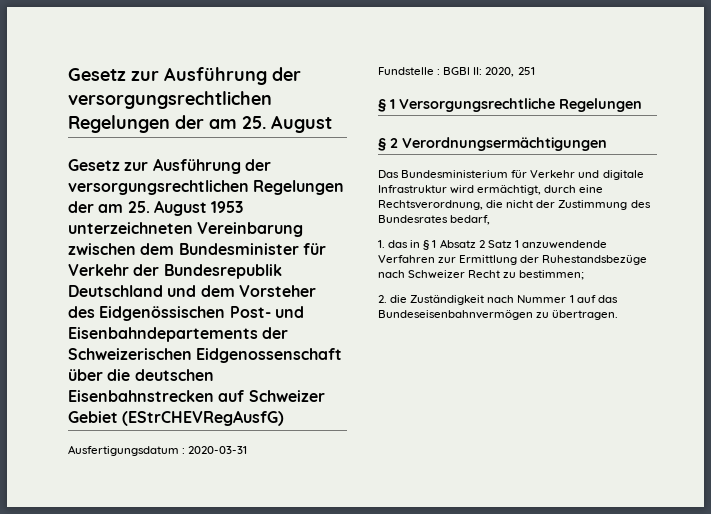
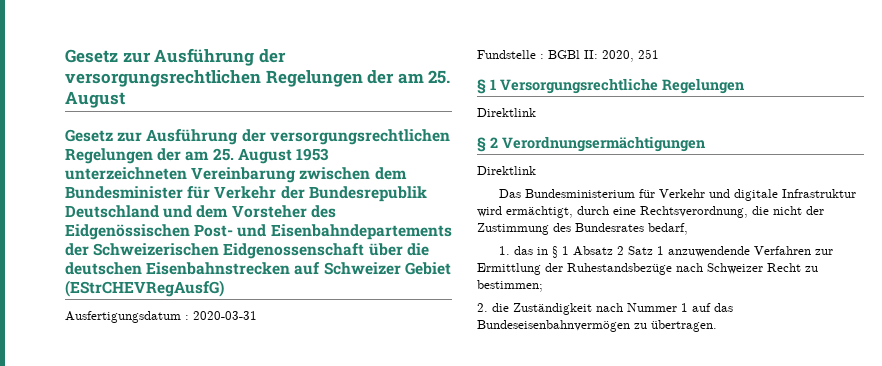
(642, 105) none -> [477,108,536,117] // Direktlink
(607, 144) none -> [477,166,536,175] // Direktlink

